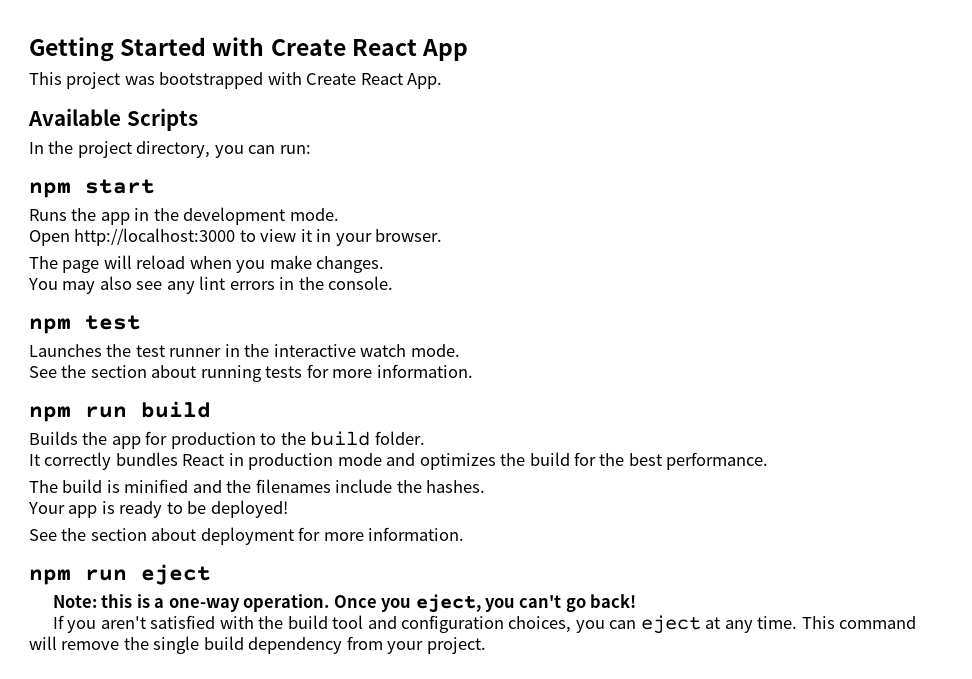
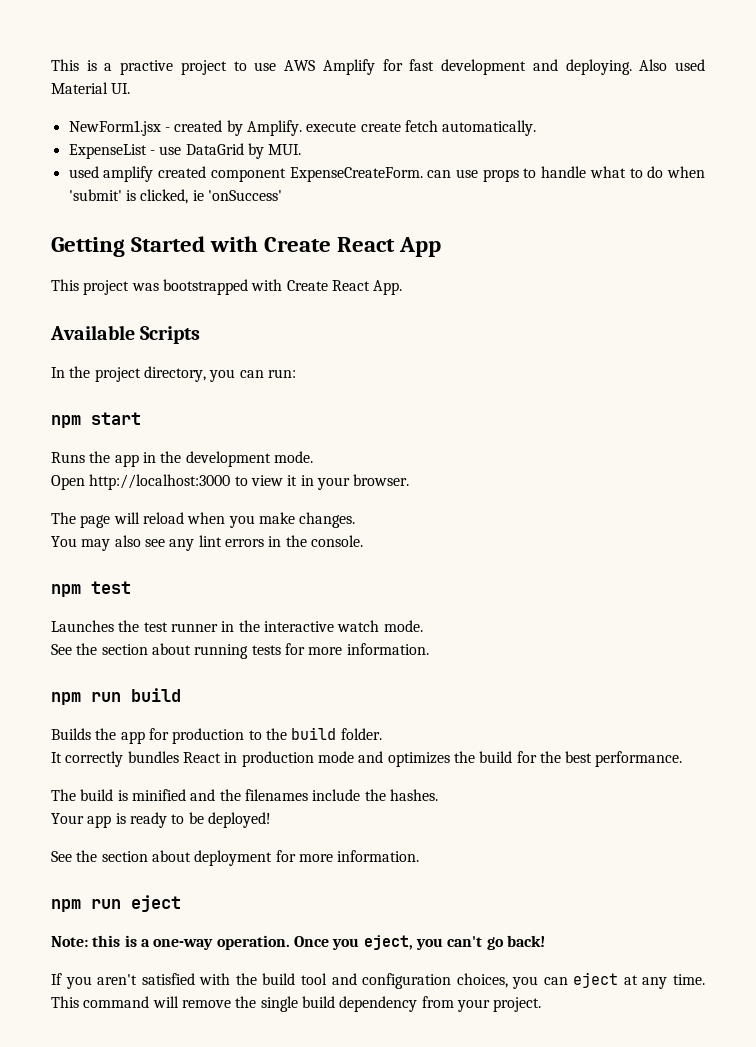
(29, 49) none -> [51,59,706,75] [51,82,131,94] [68,120,537,136] [68,143,302,159] [68,166,706,182] [68,189,282,204] This is a practive project to use AWS Amplify for fast development and deploying. Also used Material UI. // NewForm1.jsx - created by Amplify. execute create fetch automatically. // ExpenseList - use DataGrid by MUI. // used amplify created component ExpenseCreateForm. can use props to handle what to do when 'submit' is clicked, ie 'onSuccess' //

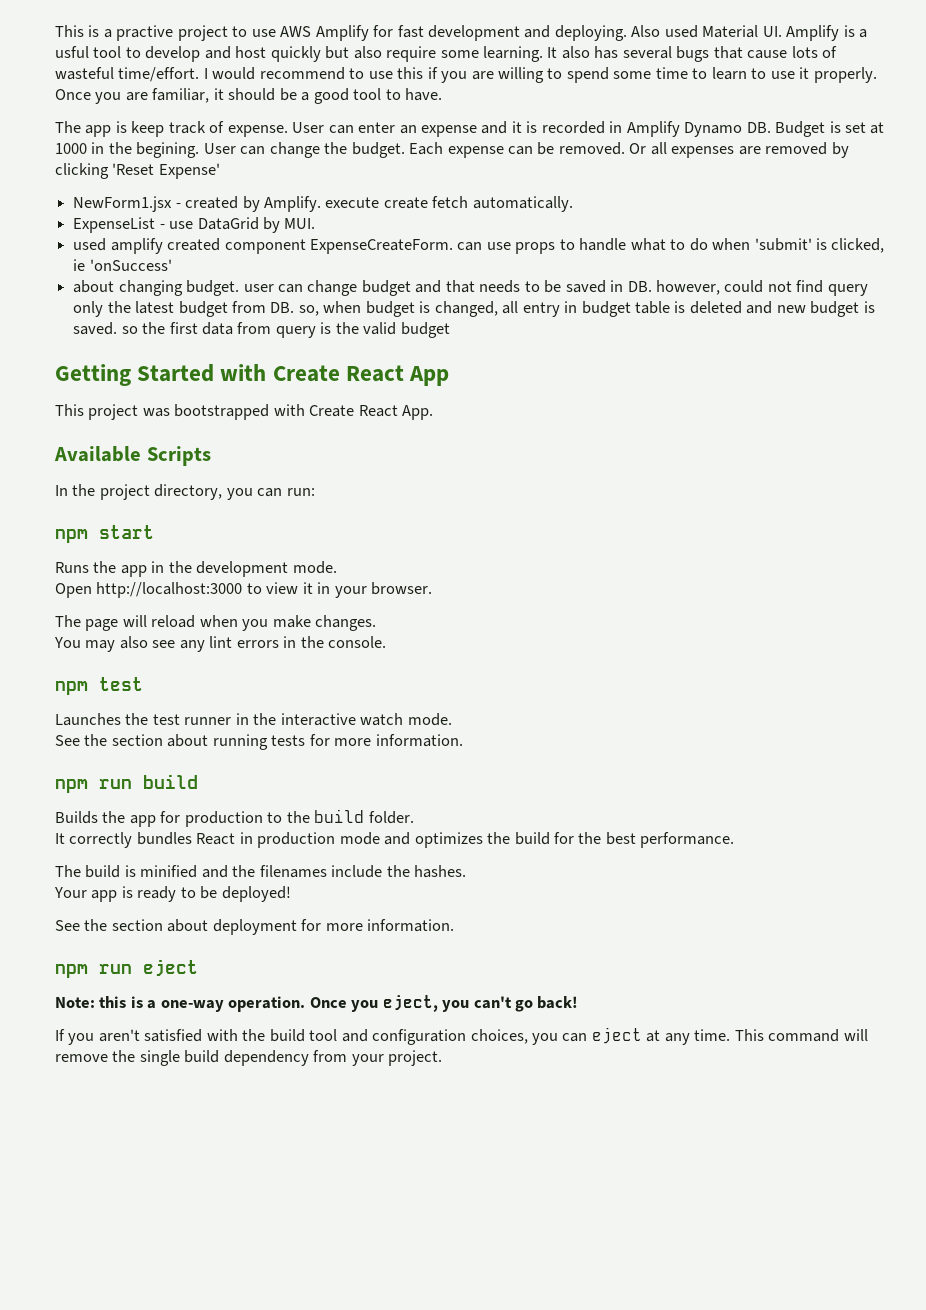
(131, 88) none -> [786,25,868,41] [55,46,838,62] [55,67,877,83] [55,88,443,104] [55,121,885,137] [55,142,849,158] [55,163,220,179] Amplify is a usful tool to develop and host quickly but also require some learning. It also has several bugs that cause lots of wasteful time/effort. I would recommend to use this if you are willing to spend some time to learn to use it properly. Once you are familiar, it should be a good tool to have. // The app is keep track of expense. User can enter an expense and it is recorded in Amplify Dynamo DB. Budget is set at 1000 in the begining. User can change the budget. Each expense can be removed. Or all expenses are removed by clicking 'Reset Expense'
(282, 195) none -> [73,280,868,296] [73,301,875,317] [73,322,450,338] // about changing budget. user can change budget and that needs to be saved in DB. however, could not find query only the latest budget from DB. so, when budget is changed, all entry in budget table is deleted and new budget is saved. so the first data from query is the valid budget

